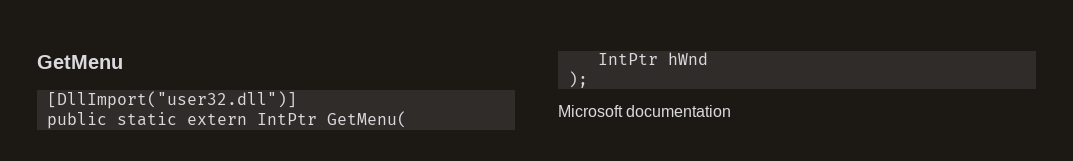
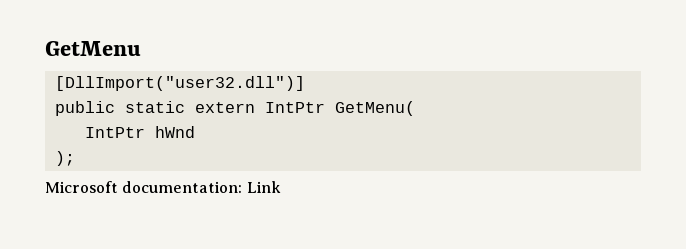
[626,105,732,117] documentation -> [122,181,281,193] documentation: Link

